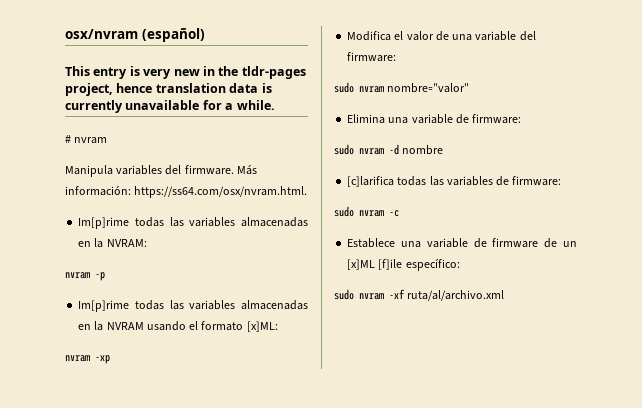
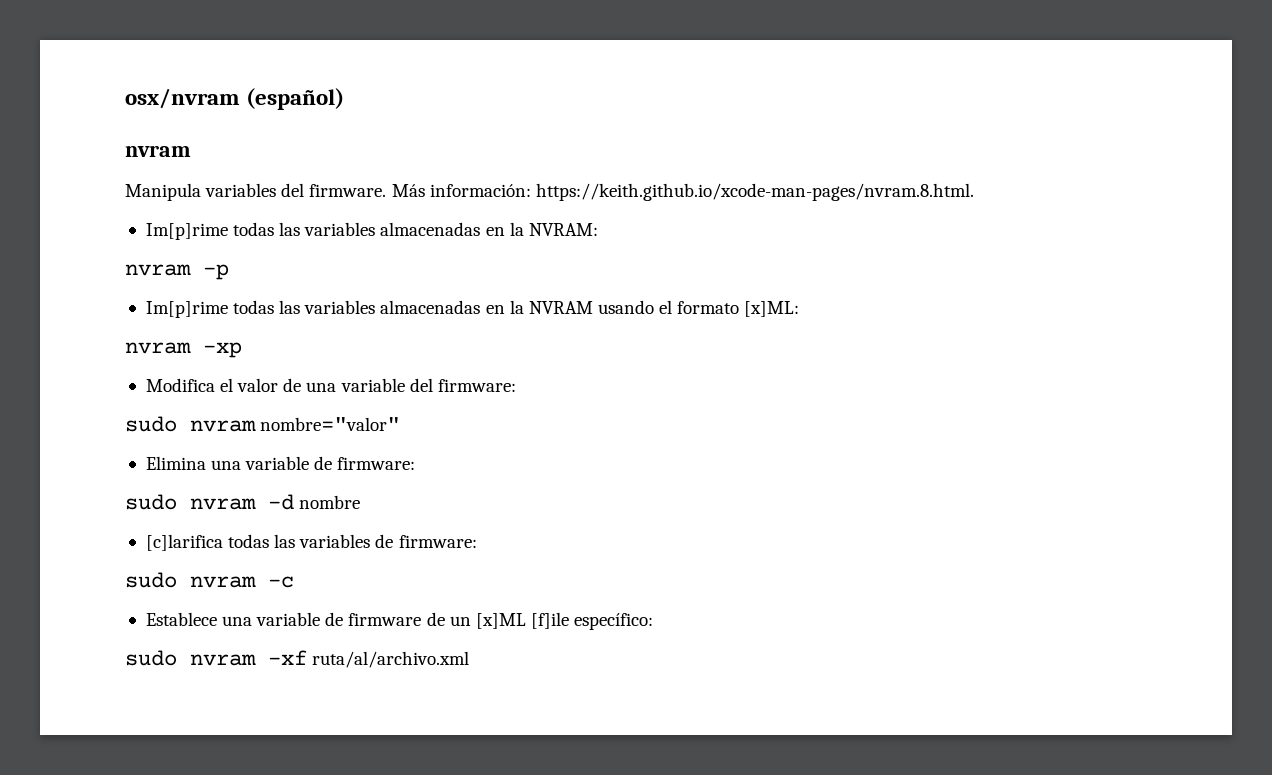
[65,66,306,79] [65,83,272,96] [65,100,275,113] [65,135,71,143] This entry is very new in the tldr-pages project, hence translation data is currently unavailable for a while. // # -> (345, 99) none
[134,186,308,198] https://ss64.com/osx/nvram.html. -> [535,183,974,201] https://keith.github.io/xcode-man-pages/nvram.8.html.

